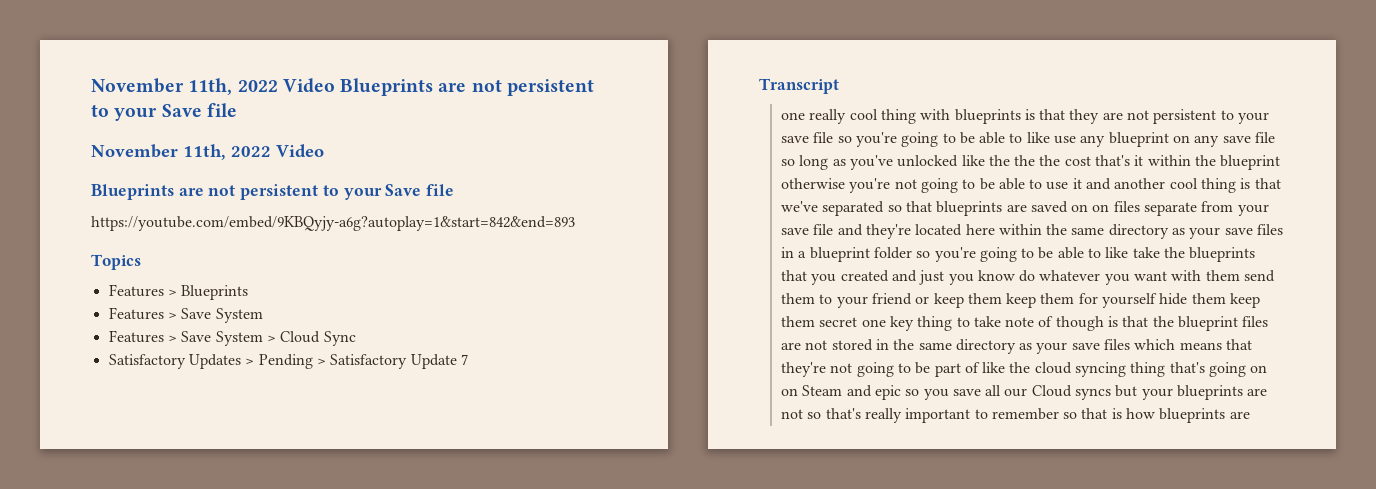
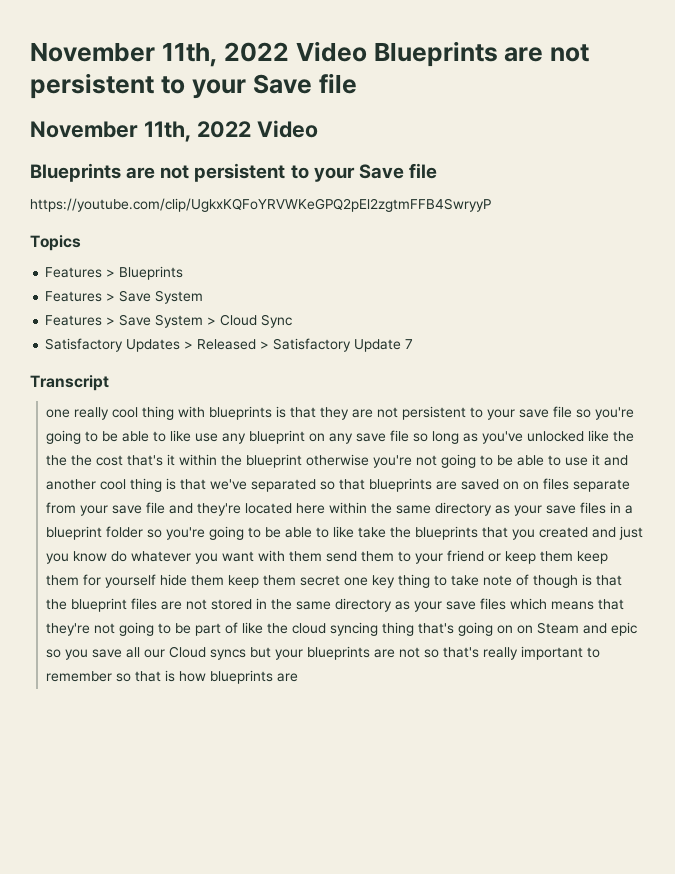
[91,216,575,231] https://youtube.com/embed/9KBQyjy-a6g?autoplay=1&start=842&end=893 -> [30,198,491,212] https://youtube.com/clip/UgkxKQFoYRVWKeGPQ2pEl2zgtmFFB4SwryyP
[258,354,313,369] Pending -> [197,339,257,350] Released

